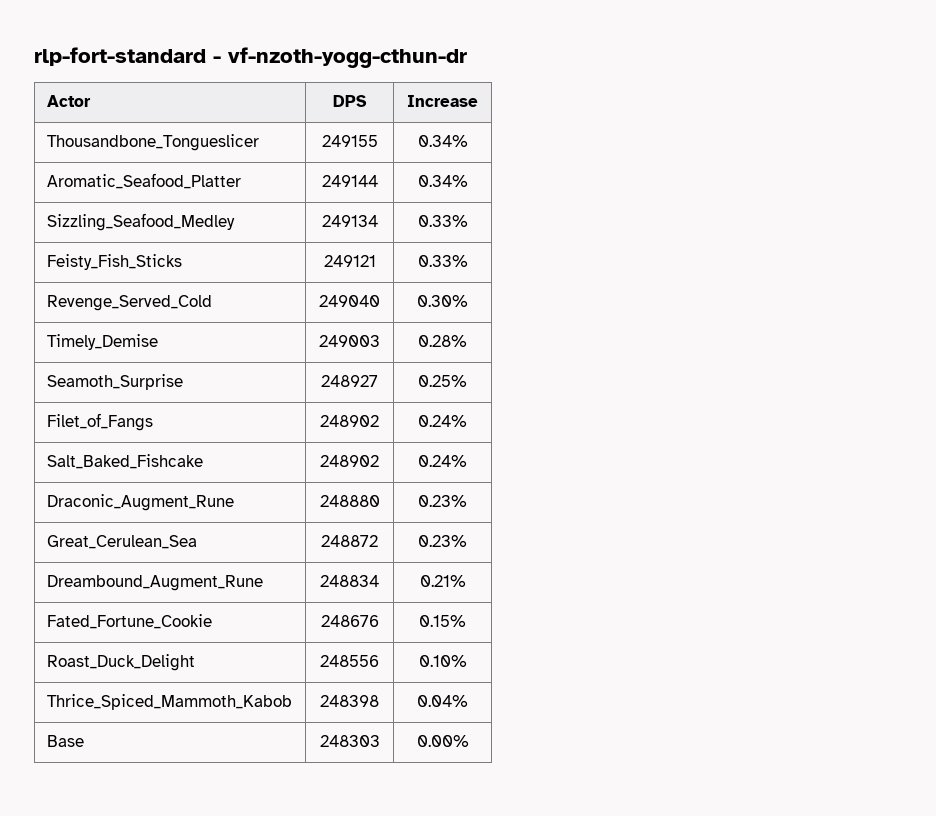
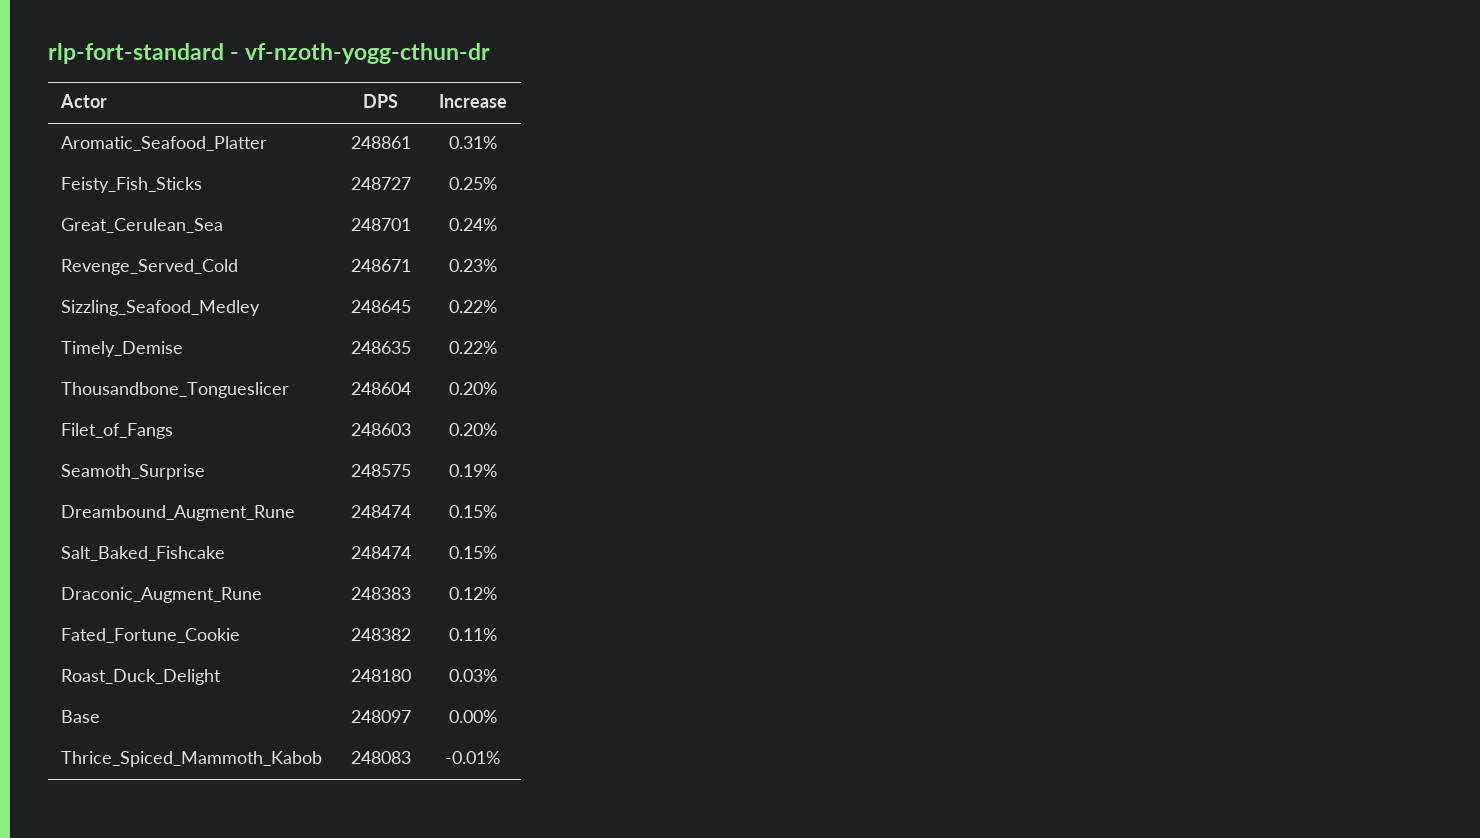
[46,134,259,151] [321,135,378,147] [417,135,468,147] [46,173,241,189] [321,175,378,187] [417,175,468,187] [46,213,235,231] [321,215,378,227] [417,215,468,227] [46,254,182,270] [323,255,376,267] [417,255,468,267] [46,295,212,311] [319,295,380,307] [417,295,468,307] [46,334,158,350] [319,335,380,347] [418,335,467,347] [46,374,183,390] [321,375,378,387] [418,375,467,387] [46,413,153,431] [320,415,379,427] [418,415,467,427] Thousandbone_Tongueslicer | 249155 | 0.34% // Aromatic_Seafood_Platter | 249144 | 0.34% // Sizzling_Seafood_Medley | 249134 | 0.33% // Feisty_Fish_Sticks | 249121 | 0.33% // Revenge_Served_Cold | 249040 | 0.30% // Timely_Demise | 249003 | 0.28% // Seamoth_Surprise | 248927 | 0.25% // Filet_of_Fangs | 248902 | 0.24% -> [61,136,268,151] [350,136,411,149] [448,136,497,149] [61,177,203,193] [350,177,411,190] [448,177,497,190] [61,218,224,233] [350,218,411,231] [448,218,497,231] [61,259,239,275] [350,259,411,272] [448,259,497,272] [61,300,261,316] [350,300,411,313] [448,300,497,313] [61,341,184,357] [350,341,411,354] [448,341,497,354] [61,382,290,398] [350,382,411,395] [448,382,497,395] [61,423,174,439] [350,423,411,436] [448,423,497,436] [61,464,206,480] [350,464,411,477] [448,464,497,477] [61,505,296,521] [350,505,411,518] [448,505,497,518] Aromatic_Seafood_Platter | 248861 | 0.31% // Feisty_Fish_Sticks | 248727 | 0.25% // Great_Cerulean_Sea | 248701 | 0.24% // Revenge_Served_Cold | 248671 | 0.23% // Sizzling_Seafood_Medley | 248645 | 0.22% // Timely_Demise | 248635 | 0.22% // Thousandbone_Tongueslicer | 248604 | 0.20% // Filet_of_Fangs | 248603 | 0.20% // Seamoth_Surprise | 248575 | 0.19% // Dreambound_Augment_Rune | 248474 | 0.15%
[320,455,379,467] [418,455,467,467] 248902 | 0.24% -> [350,546,411,559] [448,546,497,559] 248474 | 0.15%
[319,495,380,507] [418,495,467,507] [46,535,197,549] [321,535,378,547] [418,535,467,547] [46,575,263,591] [320,575,379,587] [419,575,466,587] 248880 | 0.23% // Great_Cerulean_Sea | 248872 | 0.23% // Dreambound_Augment_Rune | 248834 | 0.21% -> [350,587,411,600] [448,587,497,600] 248383 | 0.12%
[320,615,379,627] [419,615,466,627] 248676 | 0.15% -> [350,628,411,641] [448,628,497,641] 248382 | 0.11%
[320,655,379,667] [418,655,467,667] [46,694,292,710] [320,695,379,707] [417,695,468,707] [46,735,84,747] [319,735,380,747] [416,735,469,747] 248556 | 0.10% // Thrice_Spiced_Mammoth_Kabob | 248398 | 0.04% // Base | 248303 | 0.00% -> [350,669,411,682] [448,669,497,682] [61,710,101,723] [350,710,411,723] [448,710,497,723] [61,751,323,767] [350,751,411,764] [445,751,501,764] 248180 | 0.03% // Base | 248097 | 0.00% // Thrice_Spiced_Mammoth_Kabob | 248083 | -0.01%

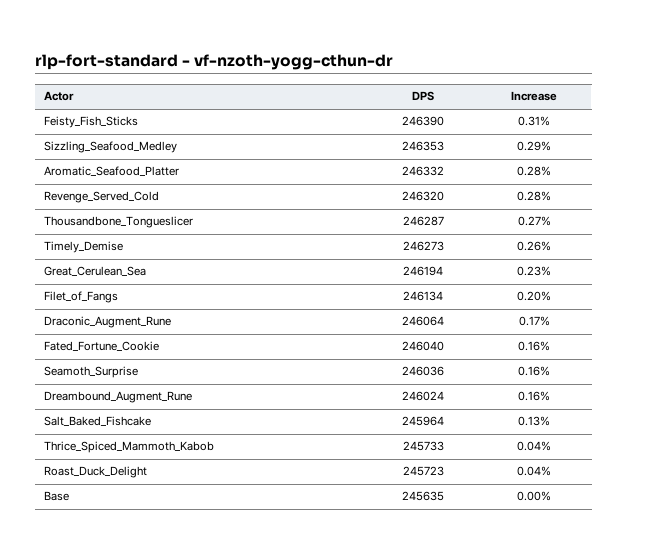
[61,136,268,151] [350,136,411,149] Aromatic_Seafood_Platter | 248861 -> [43,116,138,128] [402,116,444,126] Feisty_Fish_Sticks | 246390
[61,177,203,193] [350,177,411,190] [448,177,497,190] [61,218,224,233] [350,218,411,231] [448,218,497,231] [61,259,239,275] [350,259,411,272] [448,259,497,272] [61,300,261,316] [350,300,411,313] [448,300,497,313] [61,341,184,357] [350,341,411,354] [448,341,497,354] [61,382,290,398] [350,382,411,395] [448,382,497,395] [61,423,174,439] [350,423,411,436] [448,423,497,436] Feisty_Fish_Sticks | 248727 | 0.25% // Great_Cerulean_Sea | 248701 | 0.24% // Revenge_Served_Cold | 248671 | 0.23% // Sizzling_Seafood_Medley | 248645 | 0.22% // Timely_Demise | 248635 | 0.22% // Thousandbone_Tongueslicer | 248604 | 0.20% // Filet_of_Fangs | 248603 | 0.20% -> [43,141,177,153] [402,141,444,151] [517,141,551,151] [43,166,179,176] [402,166,444,176] [517,166,551,176] [43,191,159,203] [402,191,444,201] [517,191,551,201] [43,216,193,228] [402,216,444,226] [517,216,551,226] [43,241,123,253] [402,241,444,251] [517,241,551,251] [43,266,146,276] [403,266,443,276] [517,266,551,276] [43,291,118,303] [403,291,443,301] [517,291,551,301] [43,316,171,328] [402,316,444,326] [518,316,550,326] [43,341,159,351] [402,341,444,351] [518,341,550,351] Sizzling_Seafood_Medley | 246353 | 0.29% // Aromatic_Seafood_Platter | 246332 | 0.28% // Revenge_Served_Cold | 246320 | 0.28% // Thousandbone_Tongueslicer | 246287 | 0.27% // Timely_Demise | 246273 | 0.26% // Great_Cerulean_Sea | 246194 | 0.23% // Filet_of_Fangs | 246134 | 0.20% // Draconic_Augment_Rune | 246064 | 0.17% // Fated_Fortune_Cookie | 246040 | 0.16%
[350,464,411,477] [448,464,497,477] 248575 | 0.19% -> [402,366,444,376] [518,366,550,376] 246036 | 0.16%
[350,505,411,518] [448,505,497,518] 248474 | 0.15% -> [402,391,444,401] [518,391,550,401] 246024 | 0.16%
[350,546,411,559] [448,546,497,559] [61,587,263,603] [350,587,411,600] [448,587,497,600] [61,628,241,643] [350,628,411,641] [448,628,497,641] 248474 | 0.15% // Draconic_Augment_Rune | 248383 | 0.12% // Fated_Fortune_Cookie | 248382 | 0.11% -> [402,416,444,426] [518,416,550,426] [43,441,214,453] [402,441,444,451] [517,441,551,451] 245964 | 0.13% // Thrice_Spiced_Mammoth_Kabob | 245733 | 0.04%
[350,669,411,682] [448,669,497,682] 248180 | 0.03% -> [402,466,444,476] [517,466,551,476] 245723 | 0.04%
[350,710,411,723] 248097 -> [402,491,444,501] 245635
[61,751,323,767] [350,751,411,764] [445,751,501,764] // Thrice_Spiced_Mammoth_Kabob | 248083 | -0.01% -> (551, 496) none

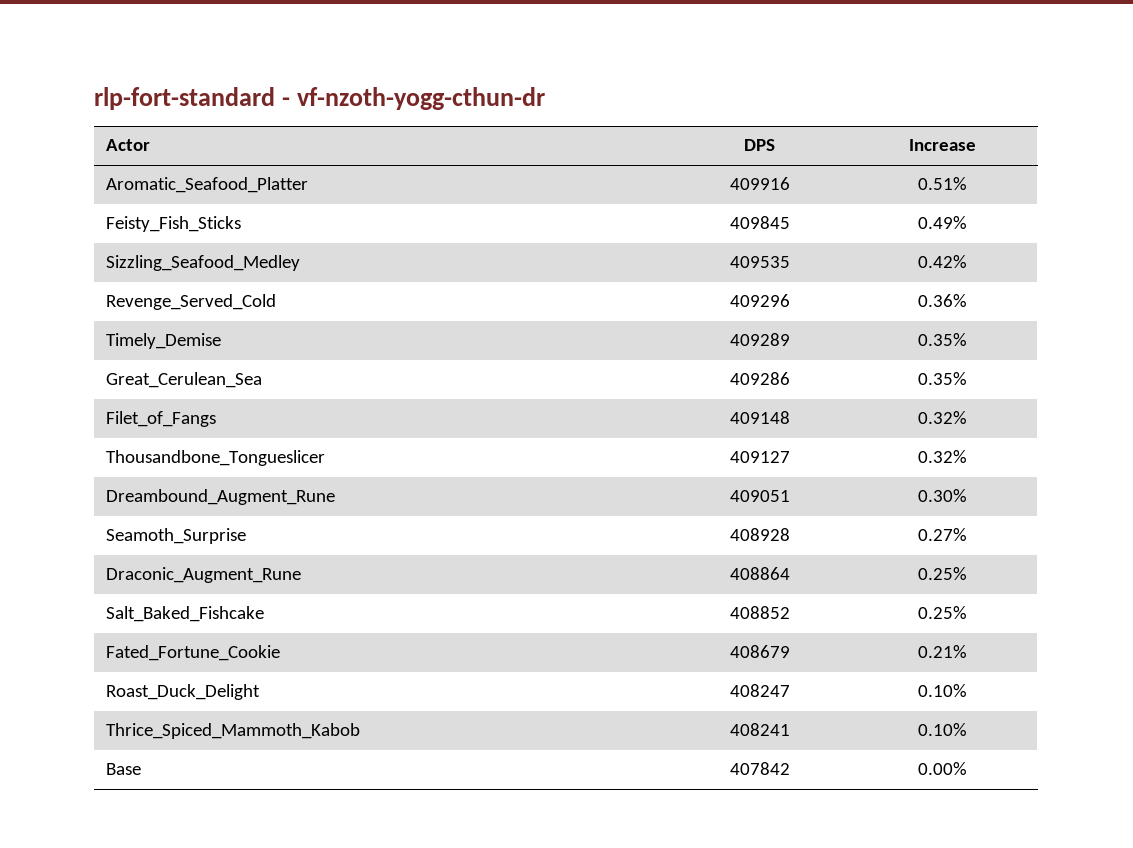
(557, 96) none -> [106,177,309,193] [729,177,790,190] [918,177,967,190] // Aromatic_Seafood_Platter | 409916 | 0.51%
[402,116,444,126] [518,116,550,126] 246390 | 0.31% -> [729,216,790,229] [918,216,967,229] 409845 | 0.49%
[402,141,444,151] [517,141,551,151] [43,166,179,176] [402,166,444,176] [517,166,551,176] [43,191,159,203] [402,191,444,201] [517,191,551,201] [43,216,193,228] [402,216,444,226] [517,216,551,226] [43,241,123,253] [402,241,444,251] [517,241,551,251] [43,266,146,276] [403,266,443,276] [517,266,551,276] [43,291,118,303] [403,291,443,301] [517,291,551,301] [43,316,171,328] [402,316,444,326] [518,316,550,326] [43,341,159,351] [402,341,444,351] [518,341,550,351] [43,366,138,378] [402,366,444,376] [518,366,550,376] [43,391,192,403] [402,391,444,401] [518,391,550,401] [43,416,151,426] [402,416,444,426] [518,416,550,426] [43,441,214,453] [402,441,444,451] [517,441,551,451] [43,466,147,478] [402,466,444,476] [517,466,551,476] 246353 | 0.29% // Aromatic_Seafood_Platter | 246332 | 0.28% // Revenge_Served_Cold | 246320 | 0.28% // Thousandbone_Tongueslicer | 246287 | 0.27% // Timely_Demise | 246273 | 0.26% // Great_Cerulean_Sea | 246194 | 0.23% // Filet_of_Fangs | 246134 | 0.20% // Draconic_Augment_Rune | 246064 | 0.17% // Fated_Fortune_Cookie | 246040 | 0.16% // Seamoth_Surprise | 246036 | 0.16% // Dreambound_Augment_Rune | 246024 | 0.16% // Salt_Baked_Fishcake | 245964 | 0.13% // Thrice_Spiced_Mammoth_Kabob | 245733 | 0.04% // Roast_Duck_Delight | 245723 | 0.04% -> [729,256,790,268] [918,255,967,268] [106,294,277,310] [729,294,790,307] [918,294,967,307] [106,333,222,349] [729,333,790,346] [918,333,967,346] [106,372,263,388] [729,372,790,385] [918,372,967,385] [106,411,217,427] [729,411,790,424] [918,411,967,424] [106,450,326,466] [729,451,790,463] [918,450,967,463] [106,489,336,505] [729,490,790,502] [918,489,967,502] [106,528,247,544] [729,528,790,541] [918,528,967,541] [106,567,302,583] [729,567,790,580] [918,567,967,580] [106,606,265,622] [729,606,790,619] [918,606,967,619] [106,645,281,661] [729,645,790,658] [918,645,967,658] [106,684,261,700] [729,684,790,697] [918,684,967,697] [106,723,361,739] [729,723,790,736] [918,723,967,736] 409535 | 0.42% // Revenge_Served_Cold | 409296 | 0.36% // Timely_Demise | 409289 | 0.35% // Great_Cerulean_Sea | 409286 | 0.35% // Filet_of_Fangs | 409148 | 0.32% // Thousandbone_Tongueslicer | 409127 | 0.32% // Dreambound_Augment_Rune | 409051 | 0.30% // Seamoth_Surprise | 408928 | 0.27% // Draconic_Augment_Rune | 408864 | 0.25% // Salt_Baked_Fishcake | 408852 | 0.25% // Fated_Fortune_Cookie | 408679 | 0.21% // Roast_Duck_Delight | 408247 | 0.10% // Thrice_Spiced_Mammoth_Kabob | 408241 | 0.10%
[402,491,444,501] 245635 -> [729,762,790,775] 407842

